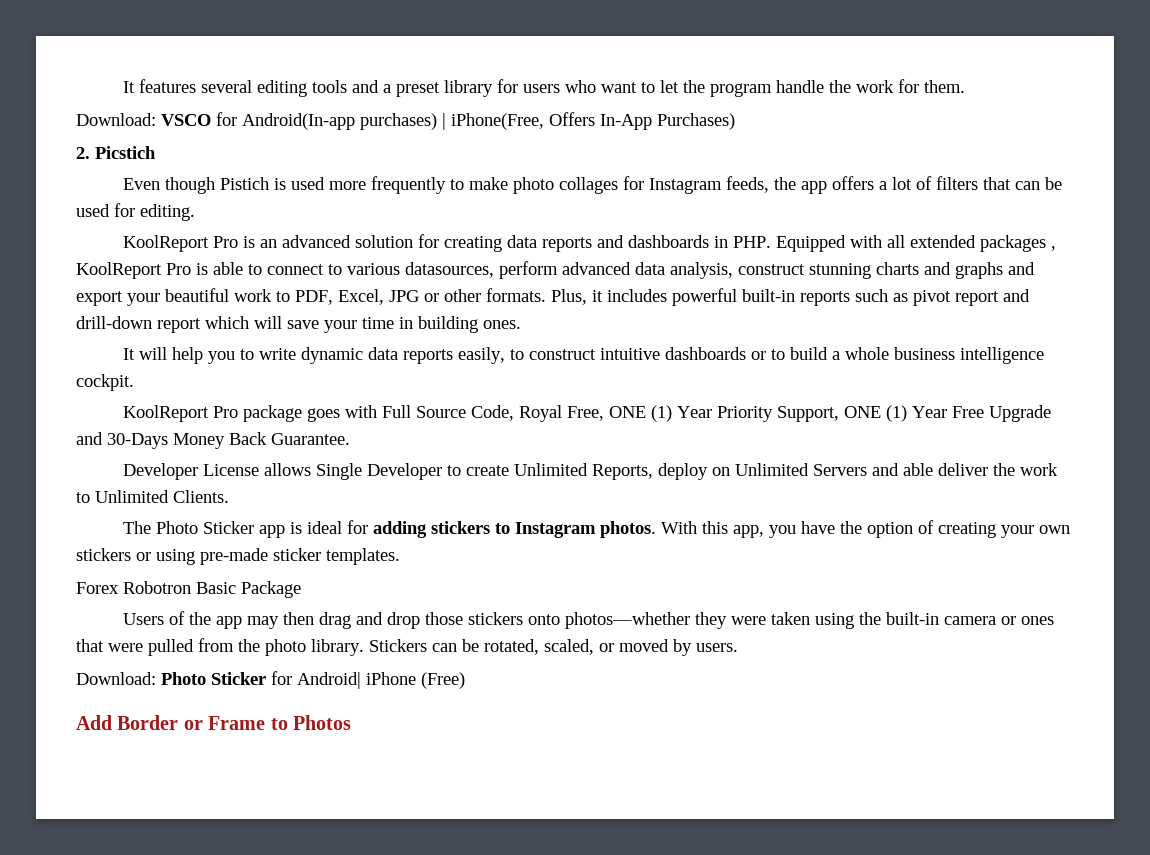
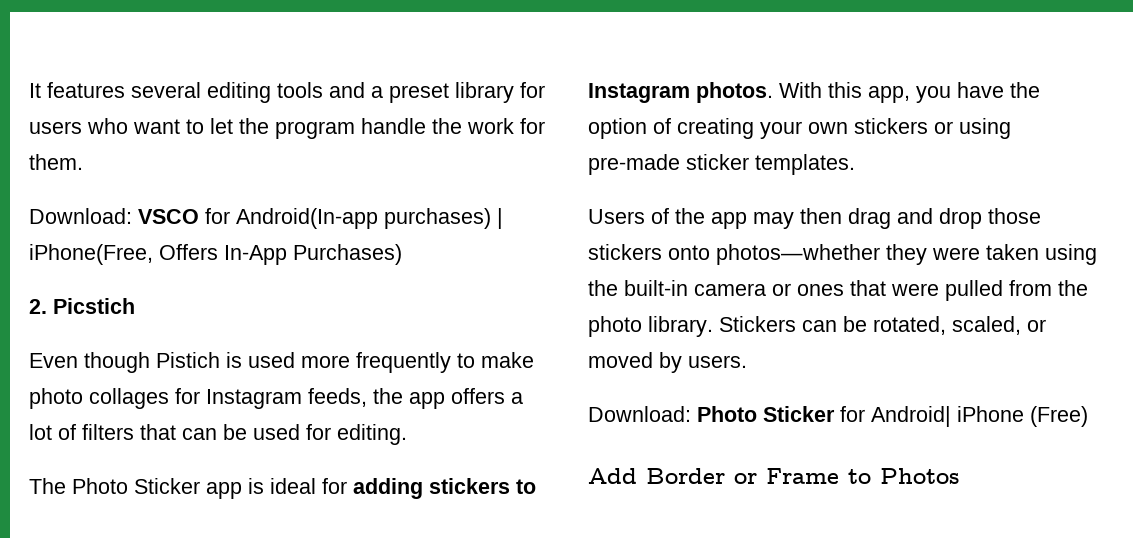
[123,234,1057,252] [76,261,1035,279] [76,288,1030,306] [76,316,521,333] [123,347,1045,364] [76,374,134,391] [123,405,1052,422] [76,432,350,449] [123,463,1059,480] [76,490,229,503] // KoolReport Pro is an advanced solution for creating data reports and dashboards in PHP. Equipped with all extended packages , KoolReport Pro is able to connect to various datasources, perform advanced data analysis, construct stunning charts and graphs and export your beautiful work to PDF, Excel, JPG or other formats. Plus, it includes powerful built-in reports such as pivot report and drill-down report which will save your time in building ones. // It will help you to write dynamic data reports easily, to construct intuitive dashboards or to build a whole business intelligence cockpit. // KoolReport Pro package goes with Full Source Code, Royal Free, ONE (1) Year Priority Support, ONE (1) Year Free Upgrade and 30-Days Money Back Guarantee. // Developer License allows Single Developer to create Unlimited Reports, deploy on Unlimited Servers and able deliver the work to Unlimited Clients. -> (407, 434) none
[76,581,301,598] // Forex Robotron Basic Package -> (855, 164) none

